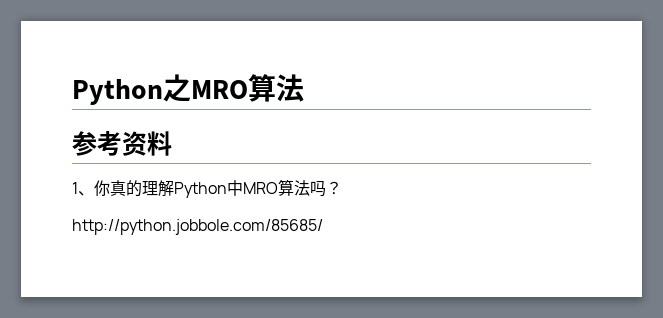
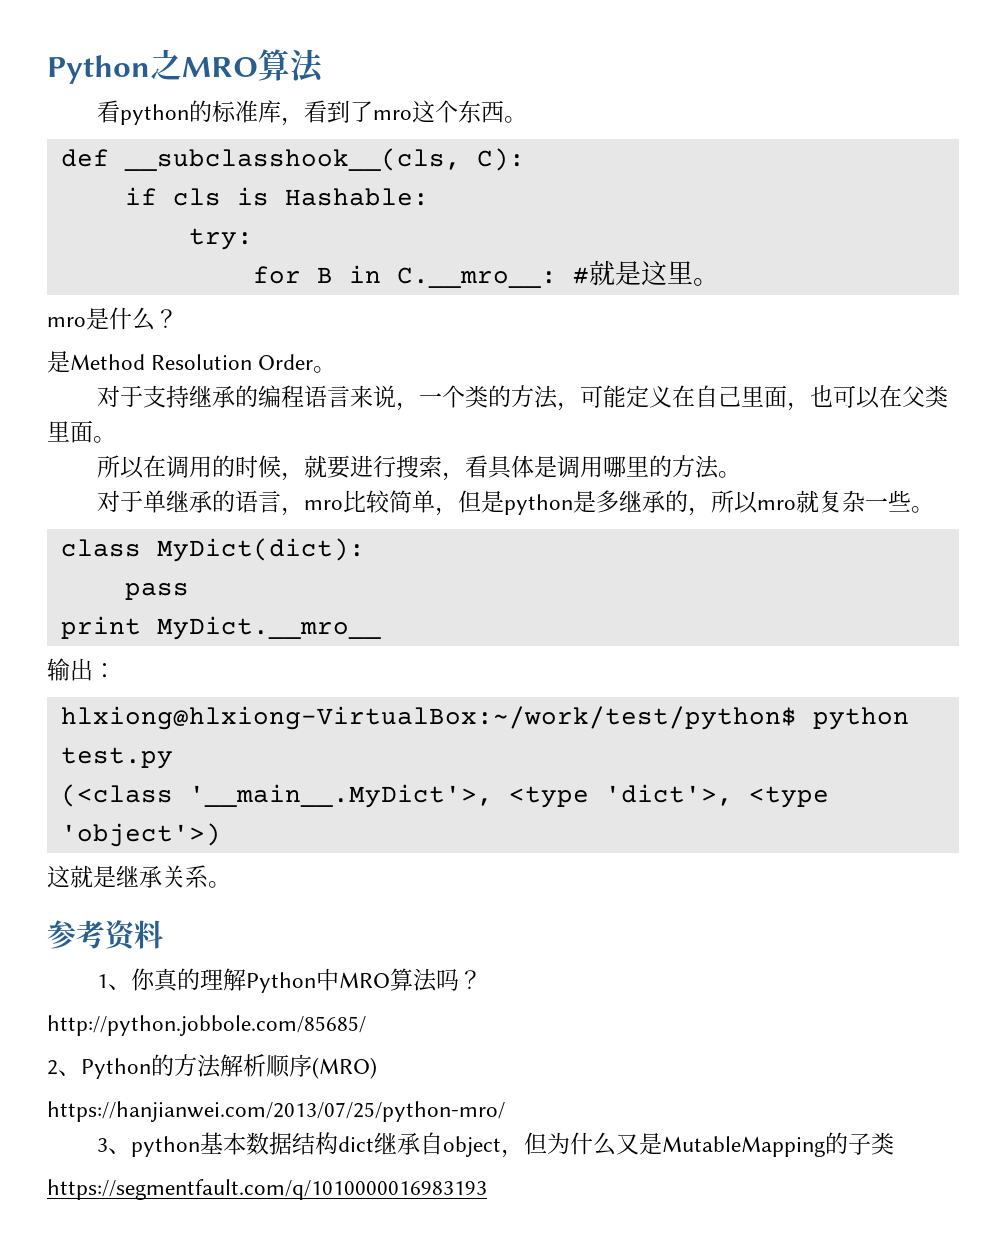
(304, 88) none -> [97,100,528,126] [60,148,525,171] [124,187,429,206] [188,228,253,250] [252,260,719,288] [47,307,178,331] [47,350,337,373] [97,385,949,411] [47,420,116,443] [97,455,742,481] [97,490,935,516] [60,538,365,562] [124,583,189,600] [60,616,381,640] [47,658,116,681] [60,706,909,730] [60,747,173,769] [60,784,829,808] [60,823,221,847] [47,865,231,888] // 看python的标准库，看到了mro这个东西。 // def __subclasshook__(cls, C): // if cls is Hashable: // try: // for B in C.__mro__: #就是这里。 // mro是什么？ // 是Method Resolution Order。 // 对于支持继承的编程语言来说，一个类的方法，可能定义在自己里面，也可以在父类里面。 // 所以在调用的时候，就要进行搜索，看具体是调用哪里的方法。 // 对于单继承的语言，mro比较简单，但是python是多继承的，所以mro就复杂一些。 // class MyDict(dict): // pass // print MyDict.__mro__ // 输出： // hlxiong@hlxiong-VirtualBox:~/work/test/python$ python test.py // (<class '__main__.MyDict'>, <type 'dict'>, <type 'object'>) // 这就是继承关系。
(323, 227) none -> [47,1054,377,1079] [47,1101,505,1122] [97,1132,895,1158] [47,1179,487,1200] // 2、Python的方法解析顺序(MRO) // https://hanjianwei.com/2013/07/25/python-mro/ // 3、python基本数据结构dict继承自object，但为什么又是MutableMapping的子类 // https://segmentfault.com/q/1010000016983193

